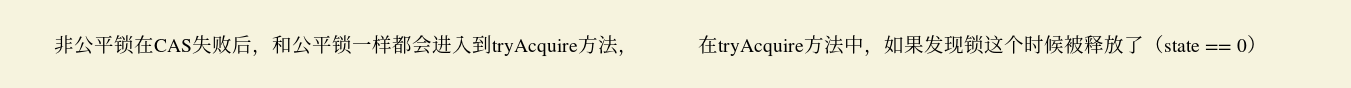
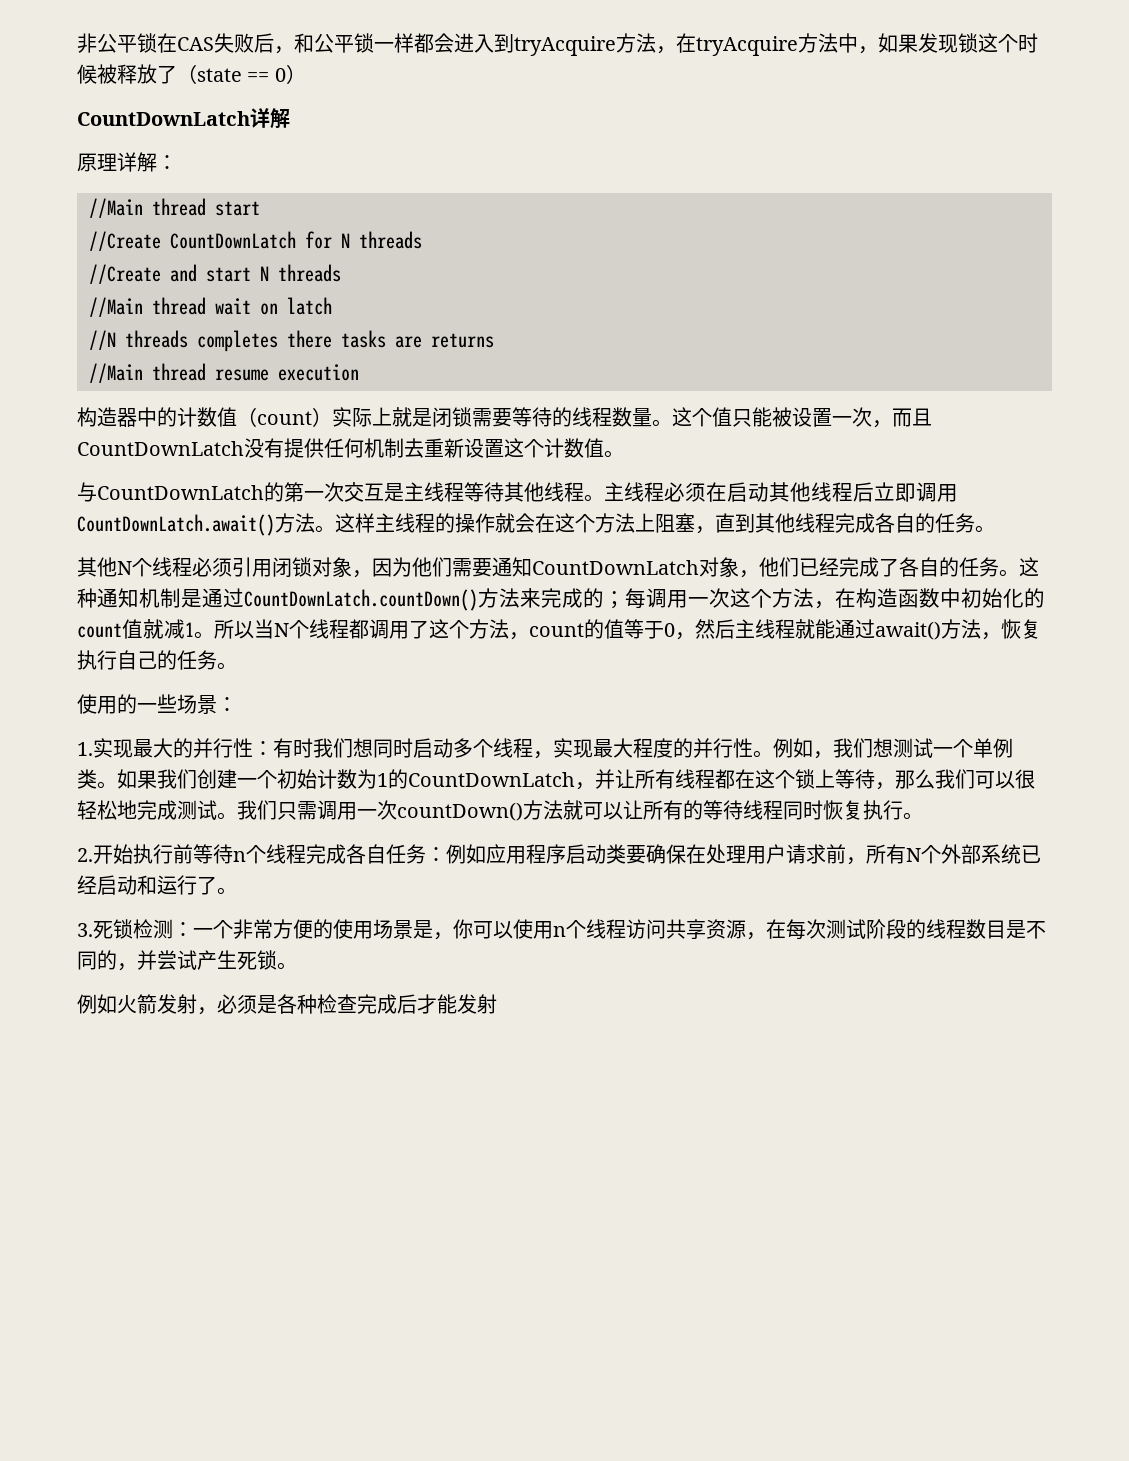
(1267, 44) none -> [77,108,290,129] [77,152,177,172] [89,198,260,218] [89,231,422,251] [89,264,341,284] [89,297,332,317] [89,330,494,352] [89,363,359,383] [77,407,932,428] [77,438,624,458] [77,482,958,502] [77,513,995,536] [77,557,1039,578] [77,588,1045,611] [77,619,1041,640] [77,650,237,670] [77,694,237,714] [77,738,1013,759] [77,769,1035,790] [77,800,923,821] [77,844,1041,865] [77,875,237,895] [77,919,1046,940] [77,950,297,971] [77,994,497,1015] // CountDownLatch详解 // 原理详解： // //Main thread start // //Create CountDownLatch for N threads // //Create and start N threads // //Main thread wait on latch // //N threads completes there tasks are returns // //Main thread resume execution // 构造器中的计数值（count）实际上就是闭锁需要等待的线程数量。这个值只能被设置一次，而且CountDownLatch没有提供任何机制去重新设置这个计数值。 // 与CountDownLatch的第一次交互是主线程等待其他线程。主线程必须在启动其他线程后立即调用CountDownLatch.await()方法。这样主线程的操作就会在这个方法上阻塞，直到其他线程完成各自的任务。 // 其他N个线程必须引用闭锁对象，因为他们需要通知CountDownLatch对象，他们已经完成了各自的任务。这种通知机制是通过CountDownLatch.countDown()方法来完成的；每调用一次这个方法，在构造函数中初始化的count值就减1。所以当N个线程都调用了这个方法，count的值等于0，然后主线程就能通过await()方法，恢复执行自己的任务。 // 使用的一些场景： // 1.实现最大的并行性：有时我们想同时启动多个线程，实现最大程度的并行性。例如，我们想测试一个单例类。如果我们创建一个初始计数为1的CountDownLatch，并让所有线程都在这个锁上等待，那么我们可以很轻松地完成测试。我们只需调用一次countDown()方法就可以让所有的等待线程同时恢复执行。 // 2.开始执行前等待n个线程完成各自任务：例如应用程序启动类要确保在处理用户请求前，所有N个外部系统已经启动和运行了。 // 3.死锁检测：一个非常方便的使用场景是，你可以使用n个线程访问共享资源，在每次测试阶段的线程数目是不同的，并尝试产生死锁。 // 例如火箭发射，必须是各种检查完成后才能发射

